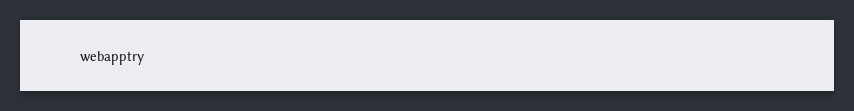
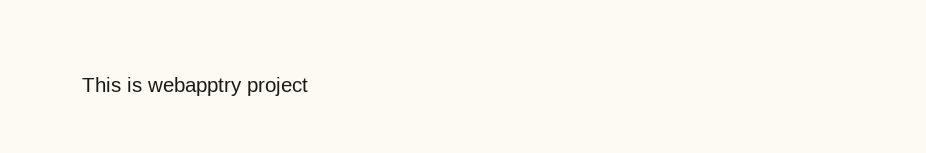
[80,51,144,65] webapptry -> [82,77,308,96] This is webapptry project

